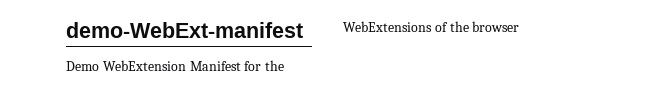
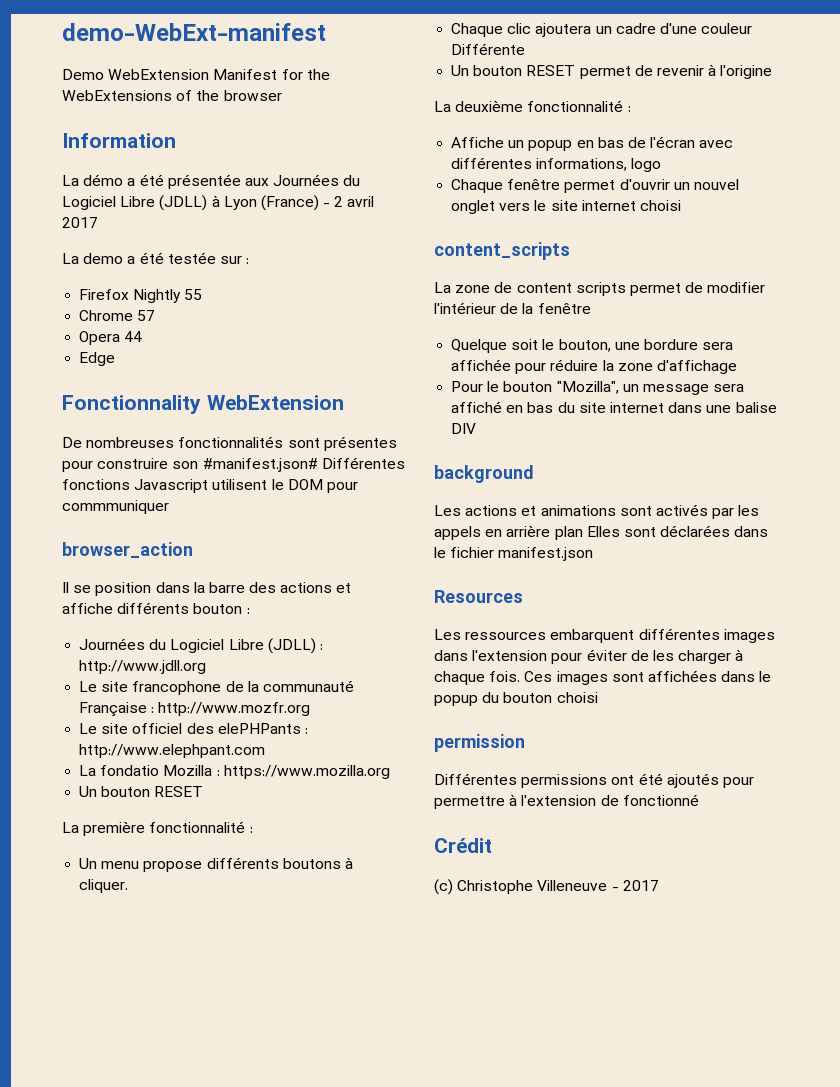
(520, 26) none -> [62,133,176,148] [62,174,361,189] [62,195,375,211] [62,217,98,228] [62,252,250,264] [79,289,203,303] [79,310,156,321] [79,331,143,345] [79,352,116,366] [62,395,344,414] [62,436,397,451] [62,457,405,472] [62,479,358,493] [62,500,169,514] [62,542,193,558] [62,582,352,596] [62,602,250,614] [79,638,323,654] [79,660,207,674] [79,680,354,695] [79,702,311,717] [79,723,308,734] [79,744,266,758] [79,765,390,779] [79,786,204,797] [62,821,253,836] [79,857,353,872] [79,879,129,893] [451,23,753,37] [451,43,526,55] [451,64,773,79] [434,100,631,112] [451,136,734,151] [451,157,662,172] [451,179,739,193] [451,200,681,214] [434,242,570,260] [434,282,766,296] [434,302,591,314] [451,339,734,353] [451,359,737,374] [451,381,745,395] [451,401,777,413] [451,423,477,434] [434,465,534,483] [434,504,760,519] [434,525,769,540] [434,547,594,561] [434,590,523,603] [434,628,775,643] [434,649,744,664] [434,670,772,685] [434,692,598,706] [434,734,525,752] [434,773,754,788] [434,794,699,809] [434,838,492,853] [434,879,659,895] // Information // La démo a été présentée aux Journées du Logiciel Libre (JDLL) à Lyon (France) - 2 avril 2017 // La demo a été testée sur : // Firefox Nightly 55 // Chrome 57 // Opera 44 // Edge // Fonctionnality WebExtension // De nombreuses fonctionnalités sont présentes pour construire son #manifest.json# Différentes fonctions Javascript utilisent le DOM pour commmuniquer // browser_action // Il se position dans la barre des actions et affiche différents bouton : // Journées du Logiciel Libre (JDLL) : http://www.jdll.org // Le site francophone de la communauté Française : http://www.mozfr.org // Le site officiel des elePHPants : http://www.elephpant.com // La fondatio Mozilla : https://www.mozilla.org // Un bouton RESET // La première fonctionnalité : // Un menu propose différents boutons à cliquer. // Chaque clic ajoutera un cadre d'une couleur Différente // Un bouton RESET permet de revenir à l'origine // La deuxième fonctionnalité : // Affiche un popup en bas de l'écran avec différentes informations, logo // Chaque fenêtre permet d'ouvrir un nouvel onglet vers le site internet choisi // content_scripts // La zone de content scripts permet de modifier l'intérieur de la fenêtre // Quelque soit le bouton, une bordure sera affichée pour réduire la zone d'affichage // Pour le bouton "Mozilla", un message sera affiché en bas du site internet dans une balise DIV // background // Les actions et animations sont activés par les appels en arrière plan Elles sont déclarées dans le fichier manifest.json // Resources // Les ressources embarquent différentes images dans l'extension pour éviter de les charger à chaque fois. Ces images sont affichées dans le popup du bouton choisi // permission // Différentes permissions ont été ajoutés pour permettre à l'extension de fonctionné // Crédit // (c) Christophe Villeneuve - 2017

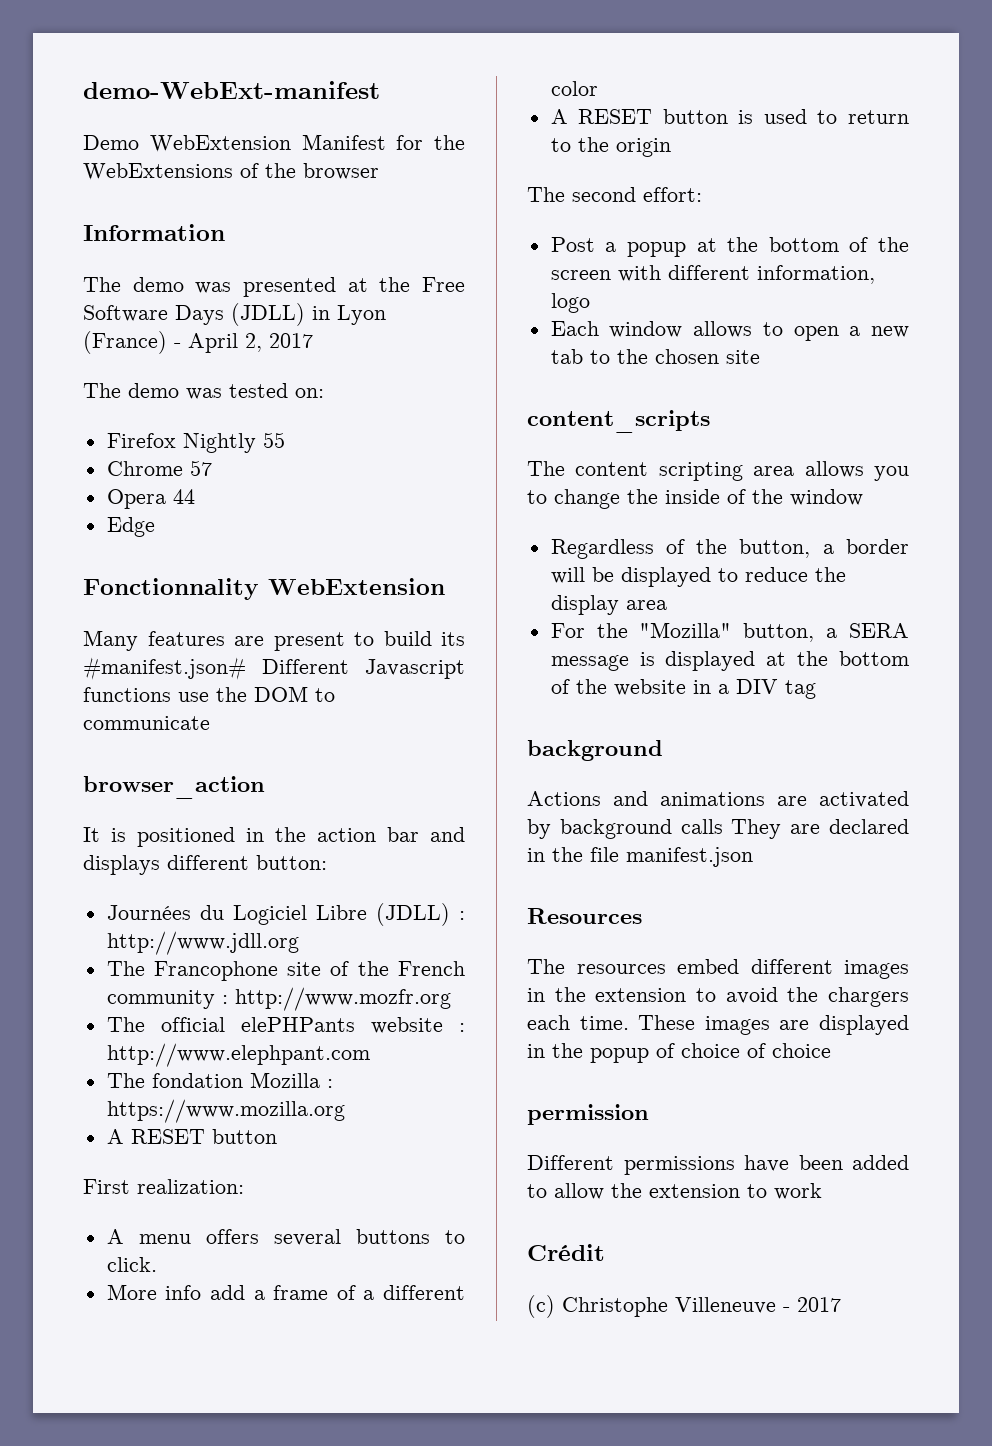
[62,174,361,189] [62,195,220,211] La démo a été présentée aux Journées du Logiciel Libre (JDLL) à -> [83,277,466,297] [83,303,330,326] The demo was presented at the Free Software Days (JDLL) in
[334,196,375,207] 2 avril -> [188,333,262,353] April 2,
[62,252,250,264] La demo a été testée sur : -> [83,383,324,400] The demo was tested on:
[62,436,397,451] [62,457,405,472] [62,479,358,493] [62,500,169,514] [62,542,193,558] [62,582,352,596] [62,602,250,614] De nombreuses fonctionnalités sont présentes pour construire son #manifest.json# Différentes fonctions Javascript utilisent le DOM pour commmuniquer // browser_action // Il se position dans la barre des actions et affiche différents bouton : -> [83,630,465,651] [83,657,465,680] [83,686,335,702] [83,716,210,730] [83,776,265,799] [83,827,465,847] [83,855,327,875] Many features are present to build its #manifest.json# Different Javascript functions use the DOM to communicate // browser_action // It is positioned in the action bar and displays different button:
[79,680,354,695] [79,702,311,717] [79,723,301,734] Le site francophone de la communauté Française : http://www.mozfr.org // Le site officiel des elePHPants -> [106,961,465,981] [106,987,451,1011] [106,1017,443,1034] The Francophone site of the French community : http://www.mozfr.org // The official elePHPants website
[79,765,160,776] La fondatio -> [106,1073,243,1088] The fondation
[79,786,204,797] [62,821,253,836] [79,857,353,872] [79,879,129,893] [451,23,753,37] [451,43,526,55] [451,64,773,79] [434,100,631,112] [451,136,734,151] [451,157,662,172] [451,179,739,193] [451,200,681,214] Un bouton RESET // La première fonctionnalité : // Un menu propose différents boutons à cliquer. // Chaque clic ajoutera un cadre d'une couleur Différente // Un bouton RESET permet de revenir à l'origine // La deuxième fonctionnalité : // Affiche un popup en bas de l'écran avec différentes informations, logo // Chaque fenêtre permet d'ouvrir un nouvel onglet vers le site internet choisi -> [106,1129,277,1144] [83,1179,244,1194] [106,1229,465,1246] [106,1257,157,1272] [106,1284,465,1300] [550,81,598,96] [550,109,909,124] [550,137,671,157] [527,187,702,202] [550,237,909,257] [550,265,875,284] [550,293,590,313] [550,321,909,341] [550,349,760,364] A RESET button // First realization: // A menu offers several buttons to click. // More info add a frame of a different color // A RESET button is used to return to the origin // The second effort: // Post a popup at the bottom of the screen with different information, logo // Each window allows to open a new tab to the chosen site
[434,282,766,296] [434,302,591,314] [451,339,734,353] [451,359,737,374] [451,381,745,395] [451,401,777,413] La zone de content scripts permet de modifier l'intérieur de la fenêtre // Quelque soit le bouton, une bordure sera affichée pour réduire la zone d'affichage // Pour le bouton "Mozilla", un message sera affiché en bas du site internet dans une balise -> [527,461,909,481] [527,489,863,509] [550,539,909,559] [550,567,846,587] [550,595,667,615] [550,622,909,642] [550,651,909,671] [550,679,729,696] The content scripting area allows you to change the inside of the window // Regardless of the button, a border will be displayed to reduce the display area // For the "Mozilla" button, a SERA message is displayed at the bottom of the website in a
(477, 428) none -> [784,680,816,699] tag
[434,504,760,519] [434,525,769,540] [434,547,594,561] [434,590,523,603] [434,628,775,643] [434,649,744,664] [434,670,772,685] [434,692,598,706] [434,734,525,752] [434,773,754,788] [434,794,699,809] Les actions et animations sont activés par les appels en arrière plan Elles sont déclarées dans le fichier manifest.json // Resources // Les ressources embarquent différentes images dans l'extension pour éviter de les charger à chaque fois. Ces images sont affichées dans le popup du bouton choisi // permission // Différentes permissions ont été ajoutés pour permettre à l'extension de fonctionné -> [527,791,909,808] [527,819,909,839] [527,847,753,867] [527,908,642,924] [527,959,909,979] [527,987,909,1007] [527,1015,909,1035] [527,1043,831,1063] [527,1104,649,1125] [527,1155,909,1175] [527,1183,822,1200] Actions and animations are activated by background calls They are declared in the file manifest.json // Resources // The resources embed different images in the extension to avoid the chargers each time. These images are displayed in the popup of choice of choice // permission // Different permissions have been added to allow the extension to work

